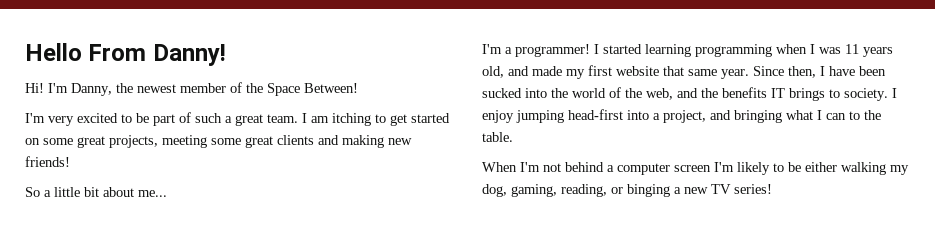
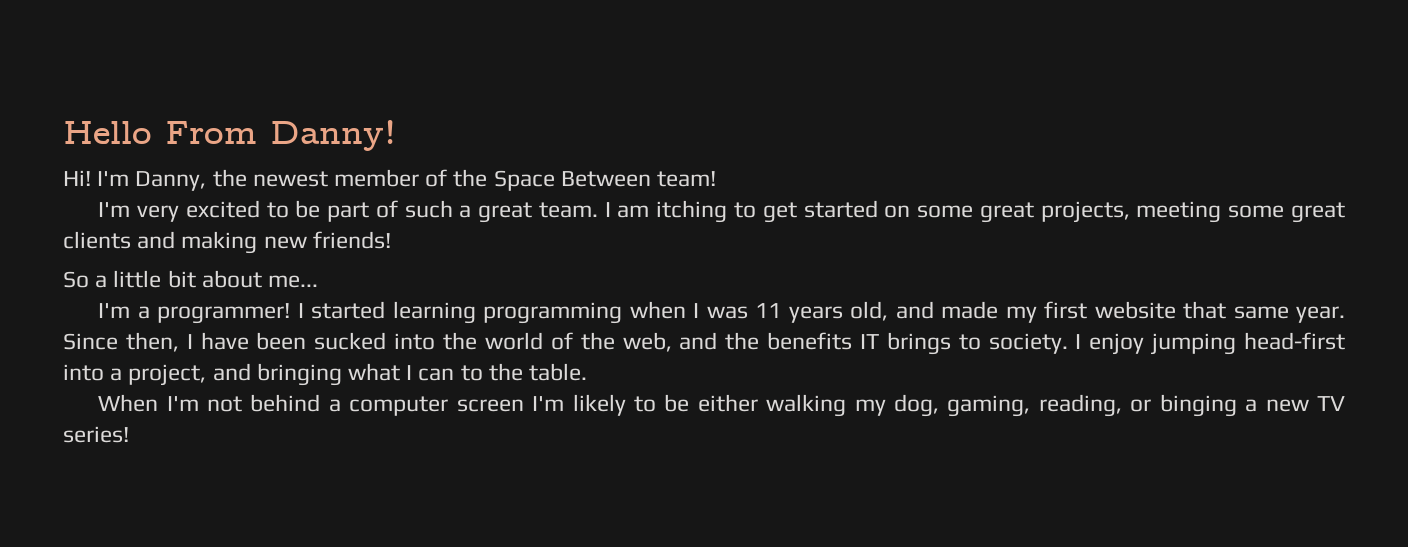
[304,83,358,93] Between! -> [560,171,717,187] Between team!

